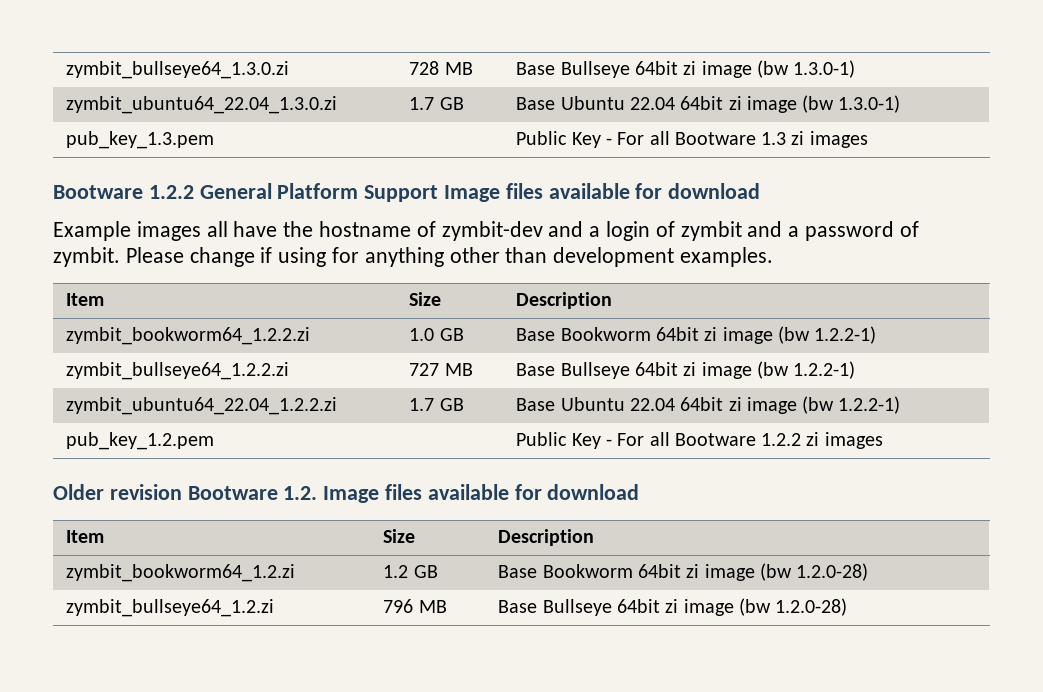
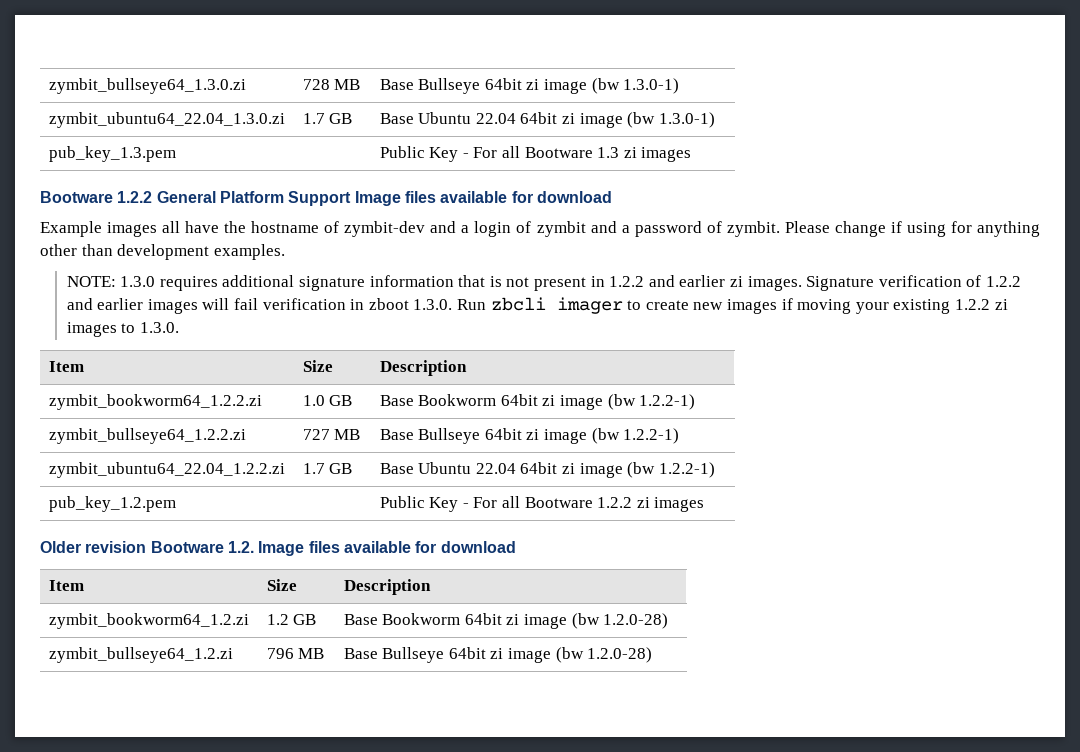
(774, 257) none -> [66,275,1021,291] [66,297,1008,314] [66,322,179,337] // NOTE: 1.3.0 requires additional signature information that is not present in 1.2.2 and earlier zi images. Signature verification of 1.2.2 and earlier images will fail verification in zboot 1.3.0. Run zbcli imager to create new images if moving your existing 1.2.2 zi images to 1.3.0.

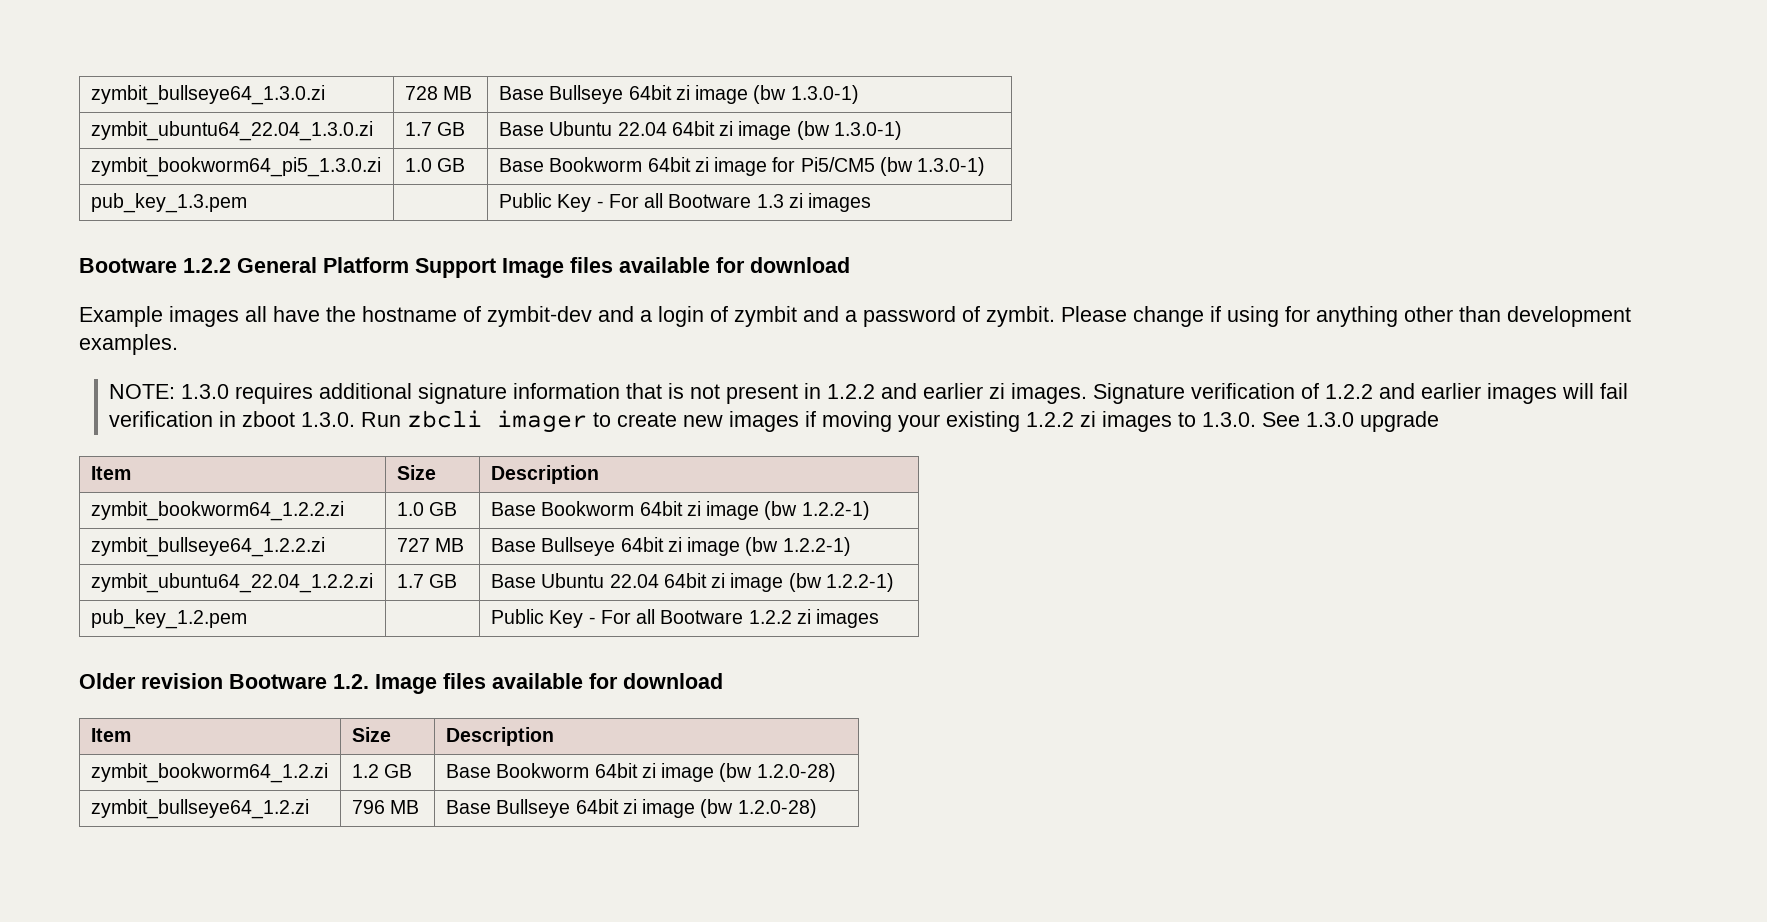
(715, 120) none -> [90,157,381,177] [404,158,466,172] [498,157,986,176] // zymbit_bookworm64_pi5_1.3.0.zi | 1.0 GB | Base Bookworm 64bit zi image for Pi5/CM5 (bw 1.3.0-1)
(179, 327) none -> [1262,411,1440,432] See 1.3.0 upgrade

